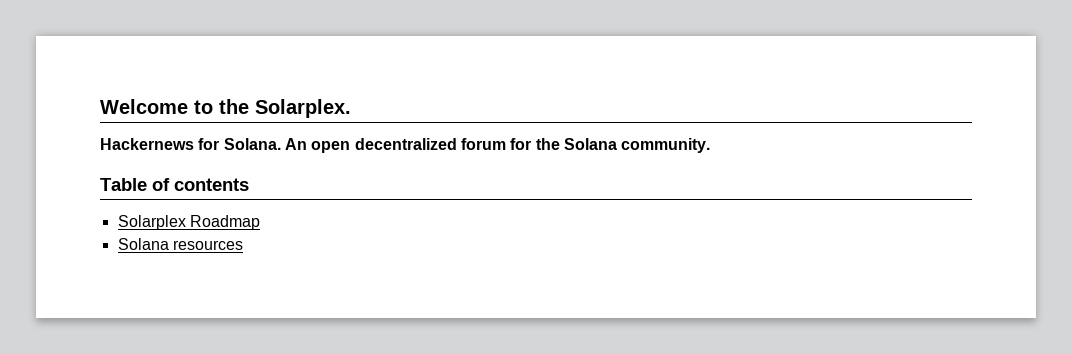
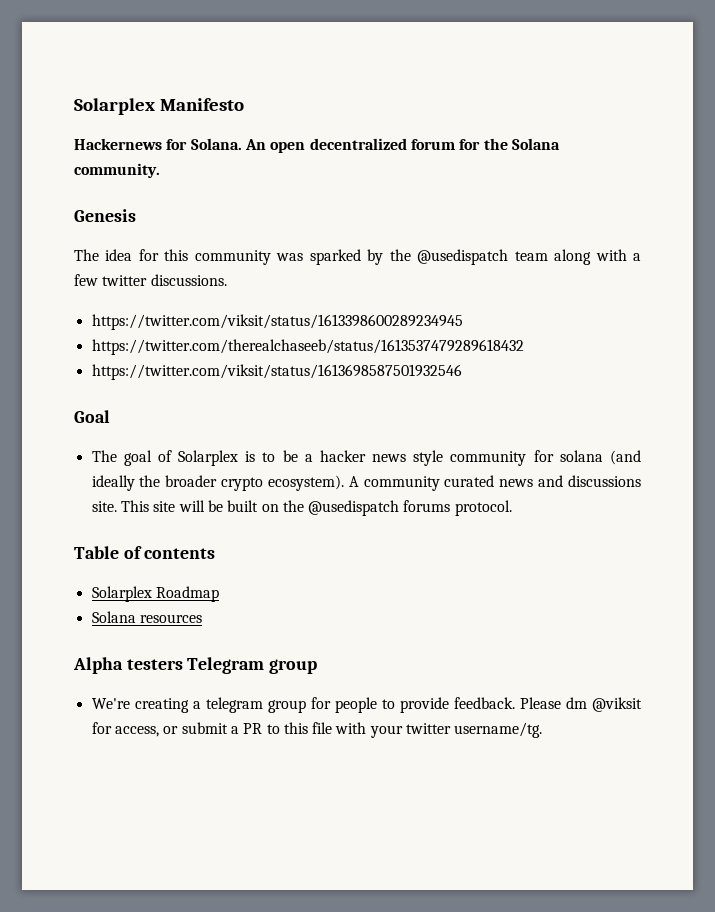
[100,99,351,118] Welcome to the Solarplex. -> [74,98,244,115] Solarplex Manifesto
(711, 145) none -> [74,209,136,222] [74,249,641,265] [74,274,227,286] [91,314,463,330] [91,339,524,355] [91,364,462,380] [74,410,110,423] [91,450,641,466] [91,475,642,491] [91,500,512,516] // Genesis // The idea for this community was sparked by the @usedispatch team along with a few twitter discussions. // https://twitter.com/viksit/status/1613398600289234945 // https://twitter.com/therealchaseeb/status/1613537479289618432 // https://twitter.com/viksit/status/1613698587501932546 // Goal // The goal of Solarplex is to be a hacker news style community for solana (and ideally the broader crypto ecosystem). A community curated news and discussions site. This site will be built on the @usedispatch forums protocol.
(243, 245) none -> [73,657,318,674] [91,697,642,713] [91,722,543,738] // Alpha testers Telegram group // We're creating a telegram group for people to provide feedback. Please dm @viksit for access, or submit a PR to this file with your twitter username/tg.

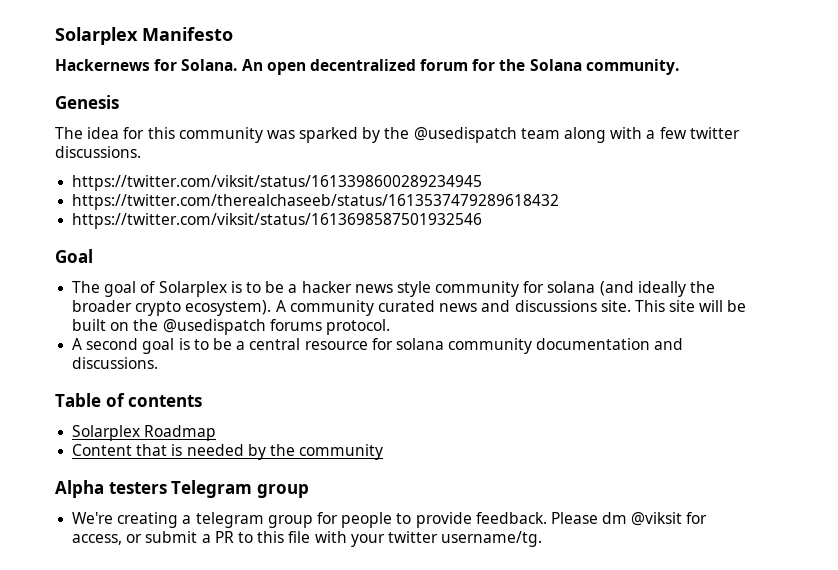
(512, 508) none -> [72,338,684,354] [72,357,159,369] // A second goal is to be a central resource for solana community documentation and discussions.
[91,611,202,623] Solana resources -> [72,444,384,460] Content that is needed by the community

